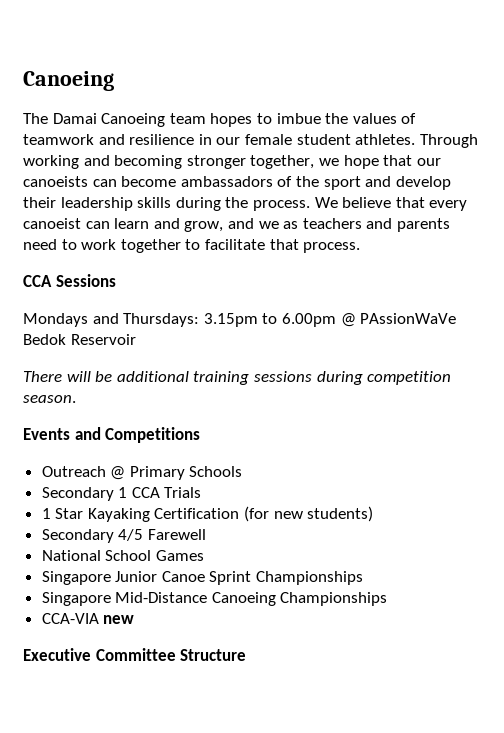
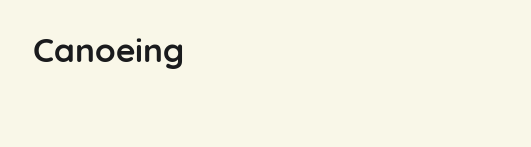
[23,71,114,91] [23,113,417,127] [23,134,478,148] [23,155,441,169] [23,176,451,190] [23,197,468,211] [23,218,450,232] [23,239,361,253] [23,274,116,287] [23,313,457,327] [23,334,136,345] [23,371,452,385] [23,395,76,403] [23,427,201,443] [41,466,243,480] [41,487,202,501] [41,506,374,522] [41,529,206,543] [41,550,204,561] [41,571,364,585] [41,592,388,606] [41,613,135,624] [23,648,247,661] Canoeing // The Damai Canoeing team hopes to imbue the values of teamwork and resilience in our female student athletes. Through working and becoming stronger together, we hope that our canoeists can become ambassadors of the sport and develop their leadership skills during the process. We believe that every canoeist can learn and grow, and we as teachers and parents need to work together to facilitate that process. // CCA Sessions // Mondays and Thursdays: 3.15pm to 6.00pm @ PAssionWaVe Bedok Reservoir // There will be additional training sessions during competition season. // Events and Competitions // Outreach @ Primary Schools // Secondary 1 CCA Trials // 1 Star Kayaking Certification (for new students) // Secondary 4/5 Farewell // National School Games // Singapore Junior Canoe Sprint Championships // Singapore Mid-Distance Canoeing Championships // CCA-VIA new // Executive Committee Structure -> [33,38,184,69] Canoeing

